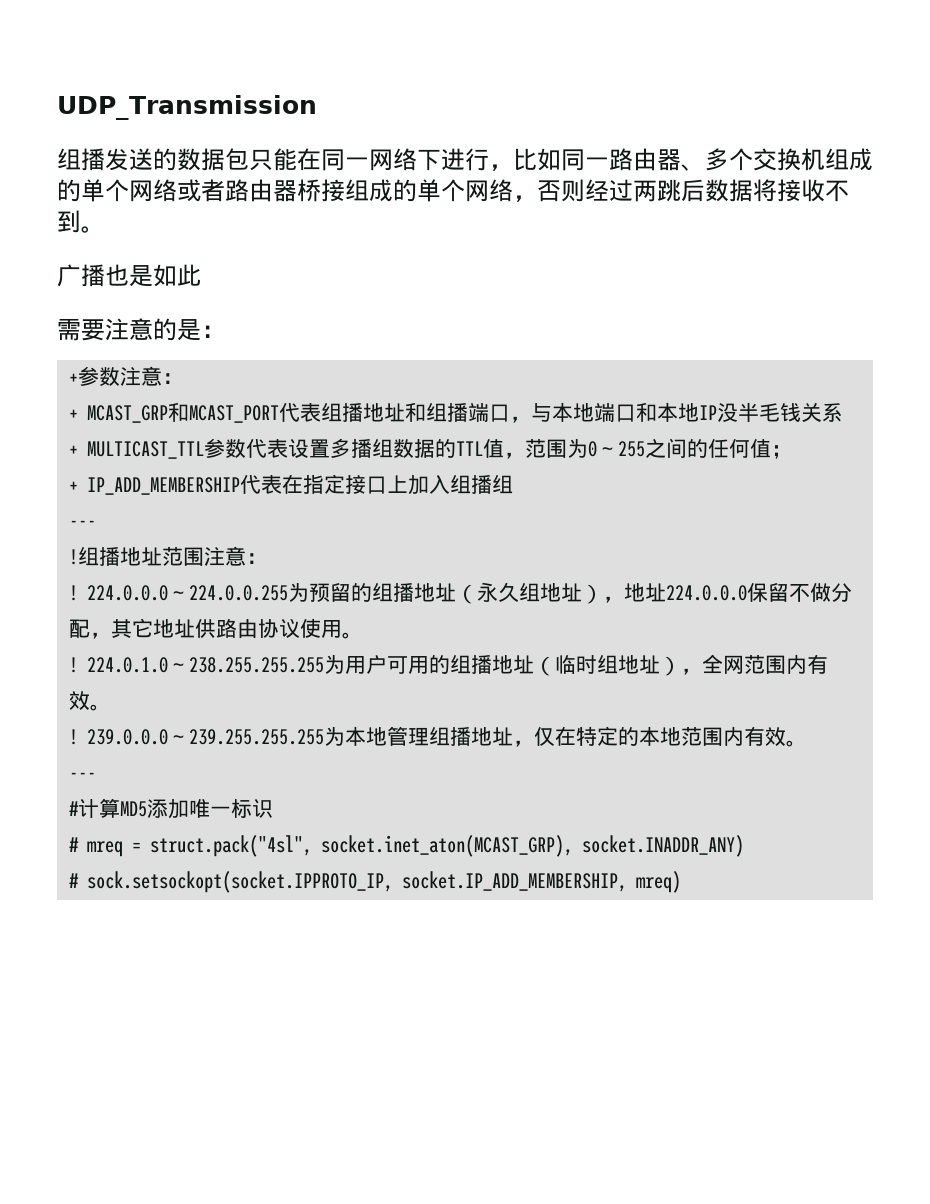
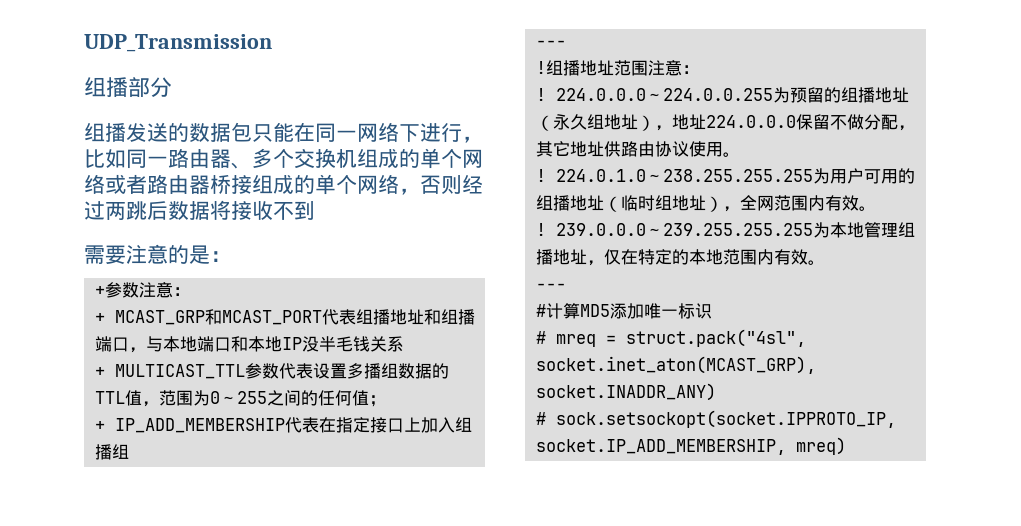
(317, 107) none -> [84,77,172,97] // 组播部分
[81,226,105,233] [57,264,201,287] 。 // 广播也是如此 -> (315, 210) none

